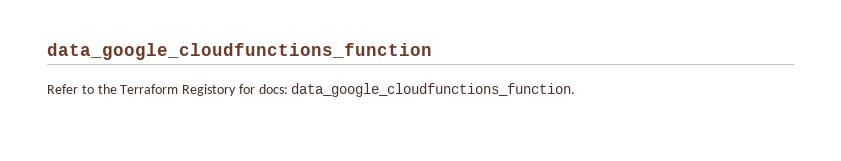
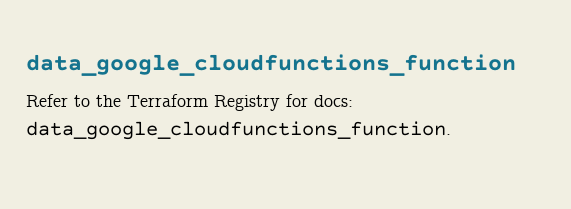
[182,84,237,96] Registory -> [214,95,280,111] Registry

